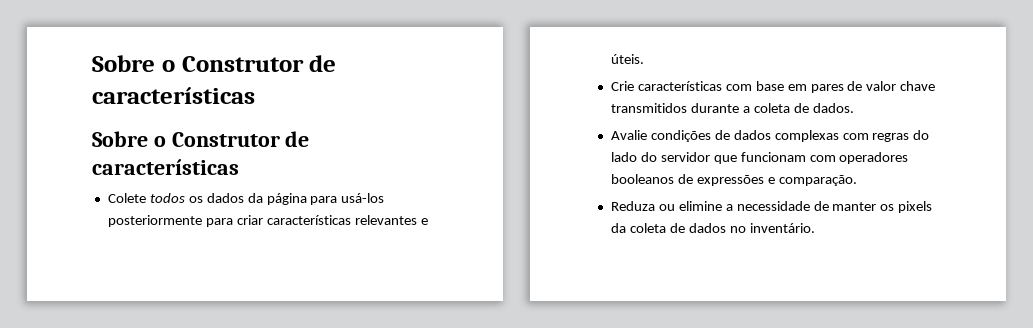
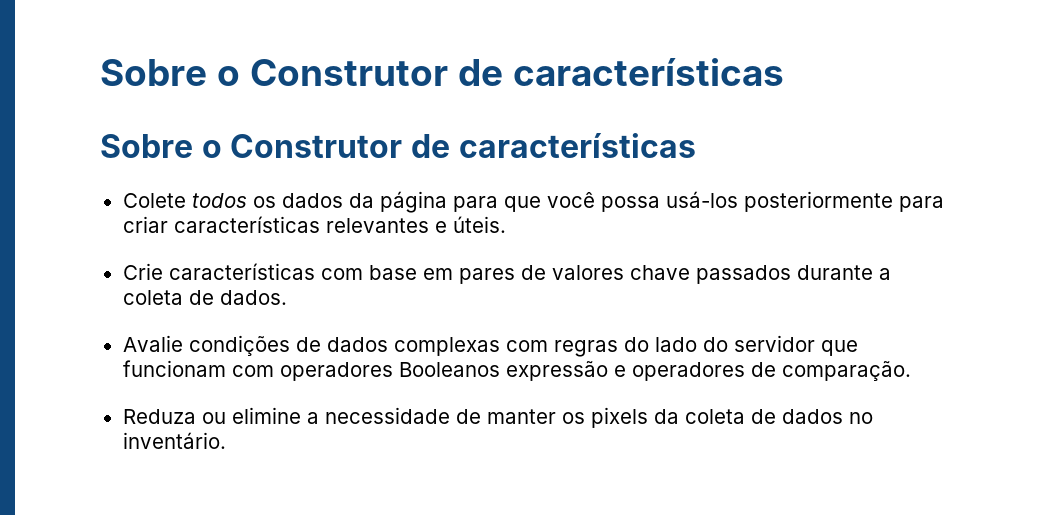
(338, 200) none -> [503,192,660,212] que você possa
[866,81,936,91] [610,103,687,113] valor chave transmitidos -> [551,265,791,284] valores chave passados
[610,174,775,186] booleanos de expressões e -> [398,361,776,381] Booleanos expressão e operadores de

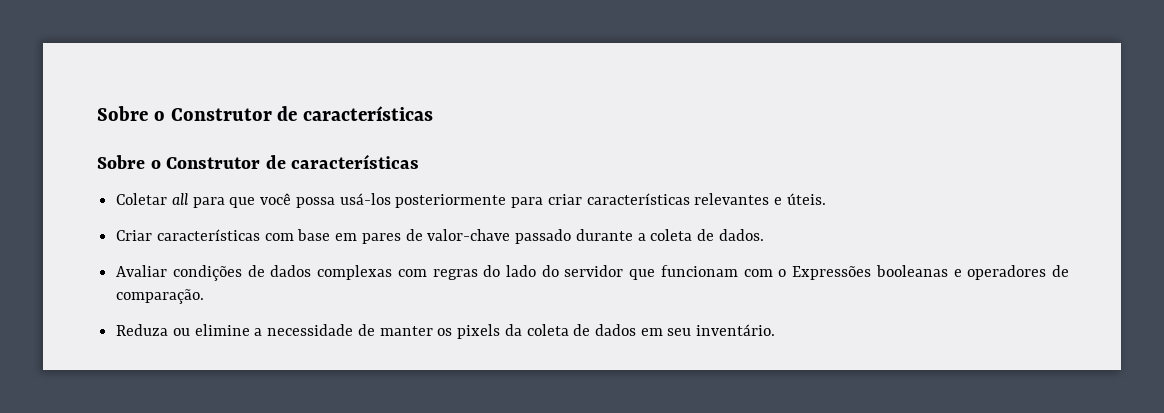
[122,191,447,213] Colete todos os dados da página -> [116,193,188,205] Coletar all
[122,263,163,280] Crie -> [116,230,153,241] Criar
[551,265,791,284] valores chave passados -> [427,229,572,244] valor-chave passado
[122,335,183,352] Avalie -> [116,265,168,277] Avaliar
[279,361,608,381] operadores Booleanos expressão -> [778,265,948,280] o Expressões booleanas
[848,412,873,424] no -> [640,328,692,336] em seu

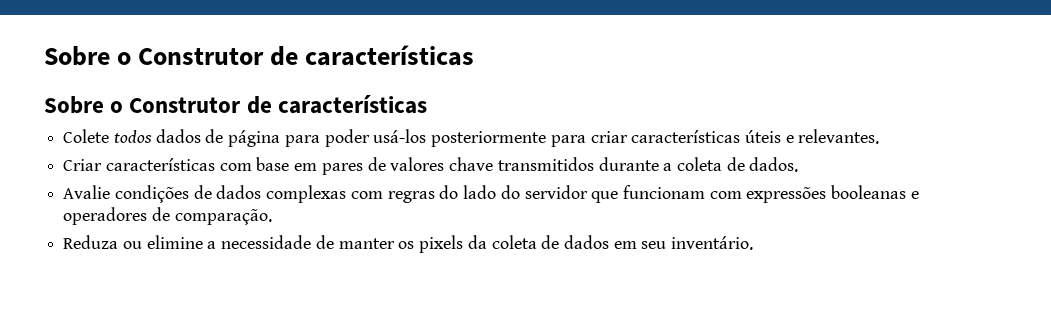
[116,193,335,208] Coletar all para que você possa -> [63,129,370,147] Colete todos dados de página para poder
[694,193,826,205] relevantes e úteis. -> [744,129,880,144] úteis e relevantes.
[427,229,572,244] valor-chave passado -> [390,157,594,171] valores chave transmitidos
[116,265,168,277] Avaliar -> [63,185,111,199] Avalie
[778,266,872,280] o Expressões -> [746,187,827,203] expressões

